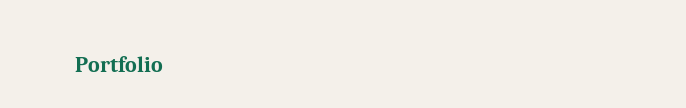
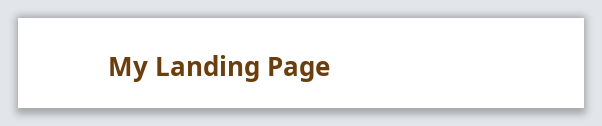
[75,56,163,72] Portfolio -> [108,55,331,82] My Landing Page

